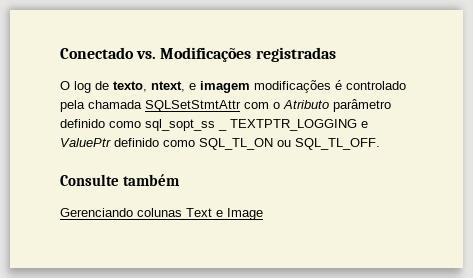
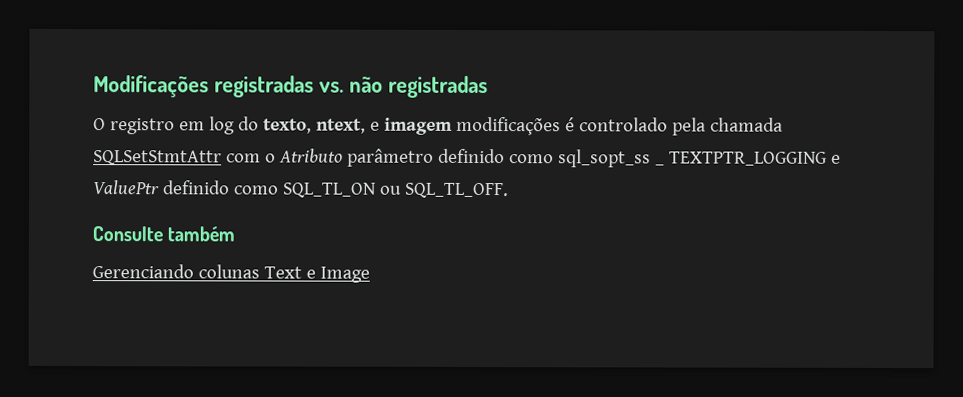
[60,47,336,62] [60,81,109,93] Conectado vs. Modificações registradas // O log de -> [93,75,488,99] [93,116,259,135] Modificações registradas vs. não registradas // O registro em log do

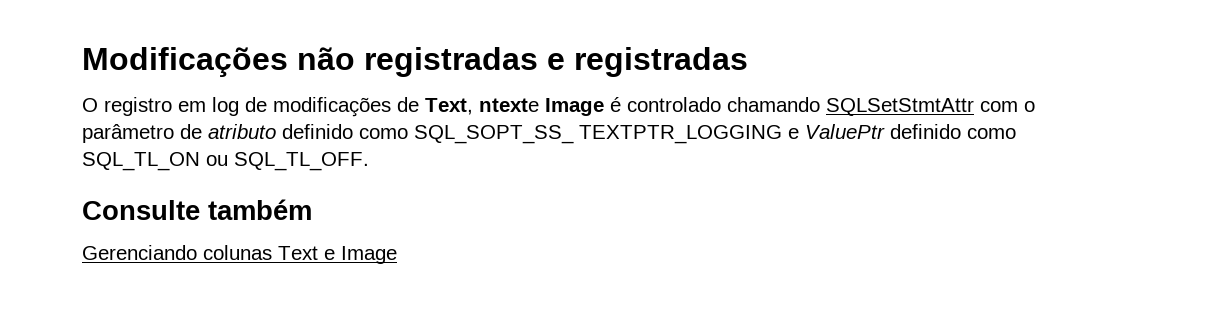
[213,75,383,98] registradas vs. não -> [297,47,565,77] não registradas e
[237,116,783,136] [93,148,665,168] do texto, ntext, e imagem modificações é controlado pela chamada SQLSetStmtAttr com o Atributo parâmetro definido como sql_sopt_ss _ -> [245,97,1035,117] [82,124,574,144] de modificações de Text, ntexte Image é controlado chamando SQLSetStmtAttr com o parâmetro de atributo definido como SQL_SOPT_SS_

